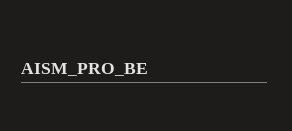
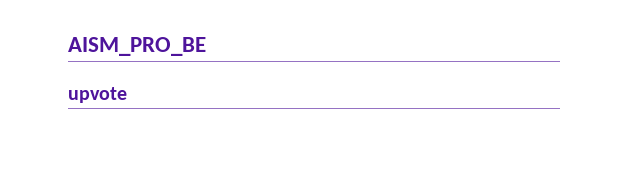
(148, 69) none -> [68,87,127,103] // upvote

